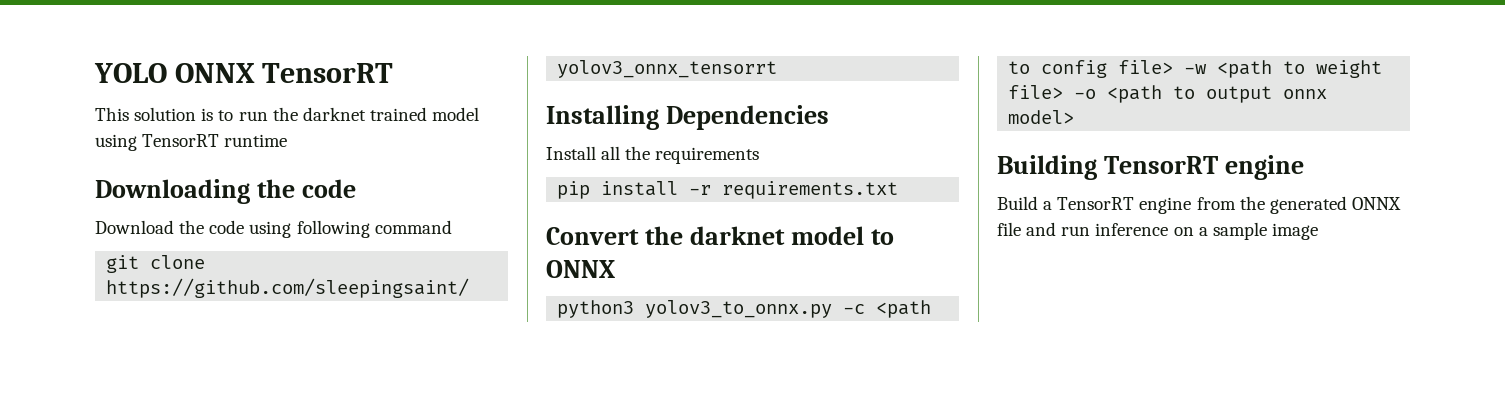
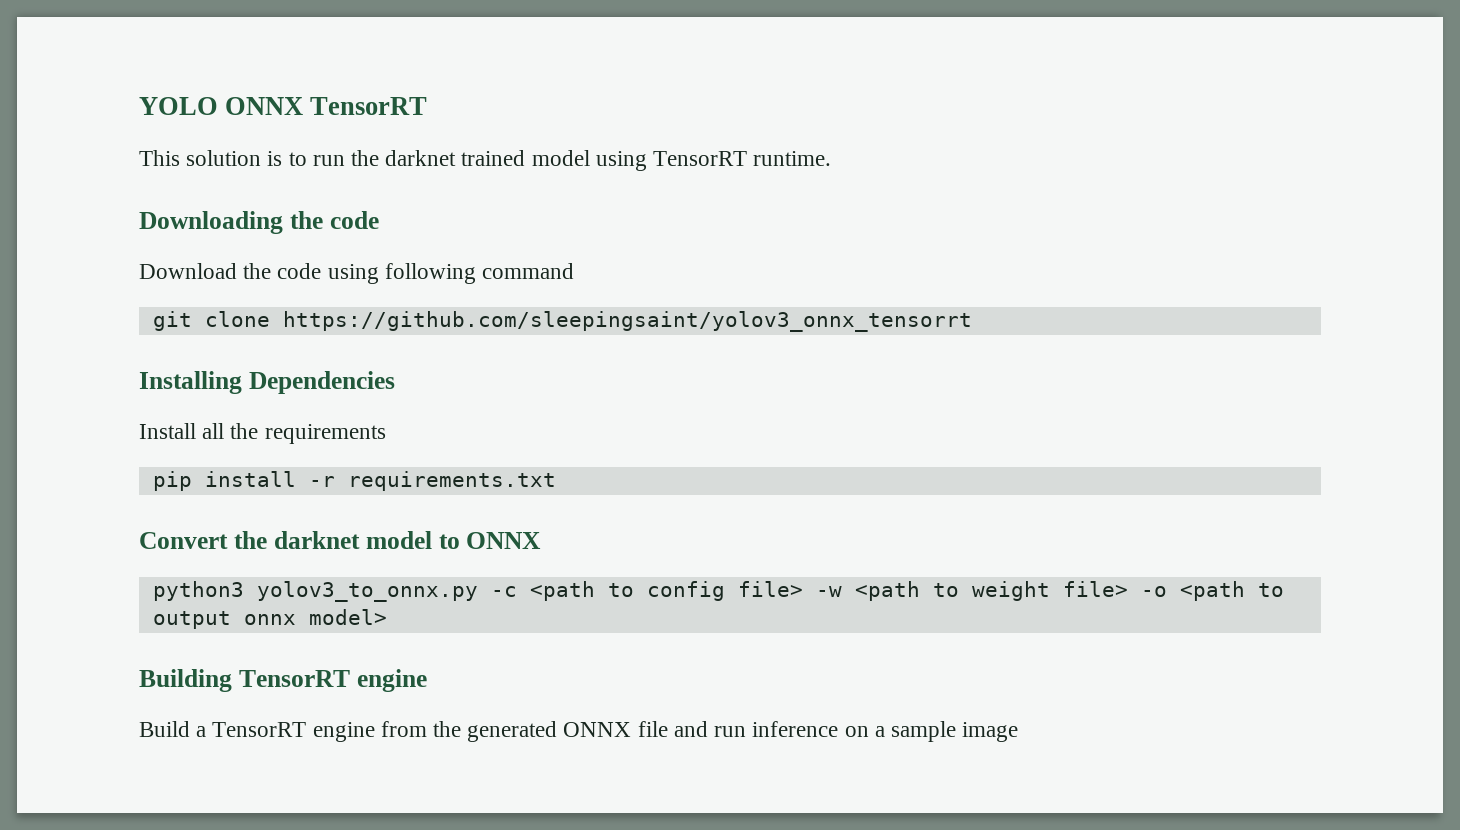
[224,134,288,147] runtime -> [753,151,832,166] runtime.

